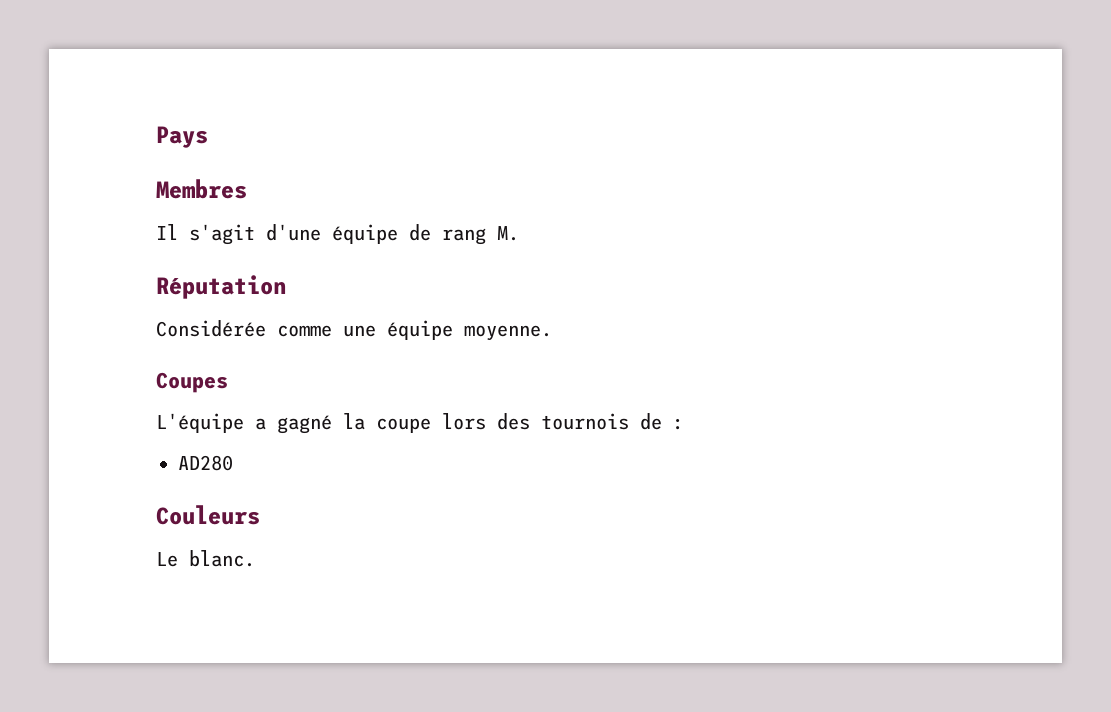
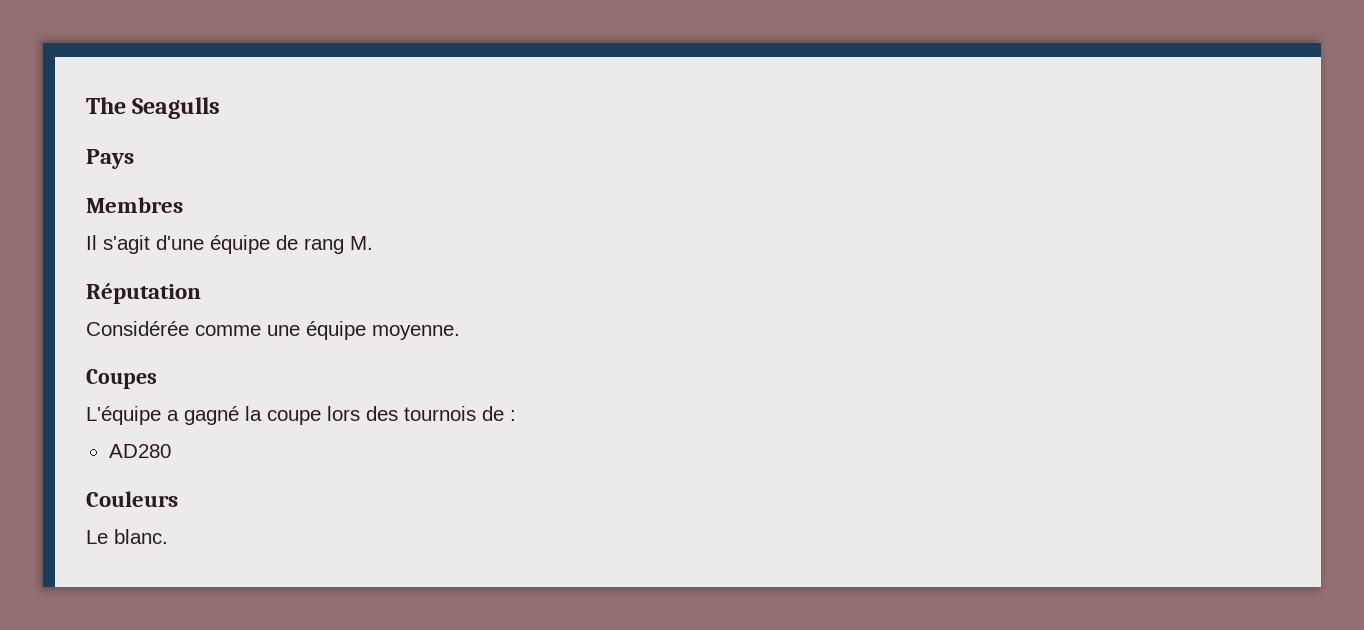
(156, 137) none -> [86,97,221,119] The Seagulls //

